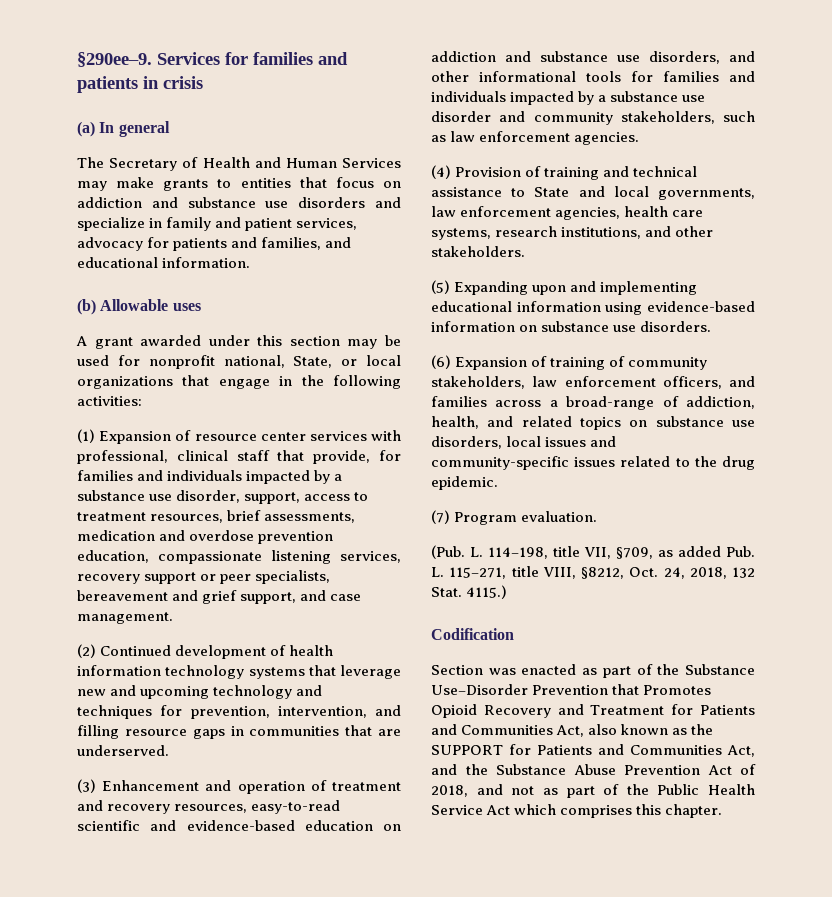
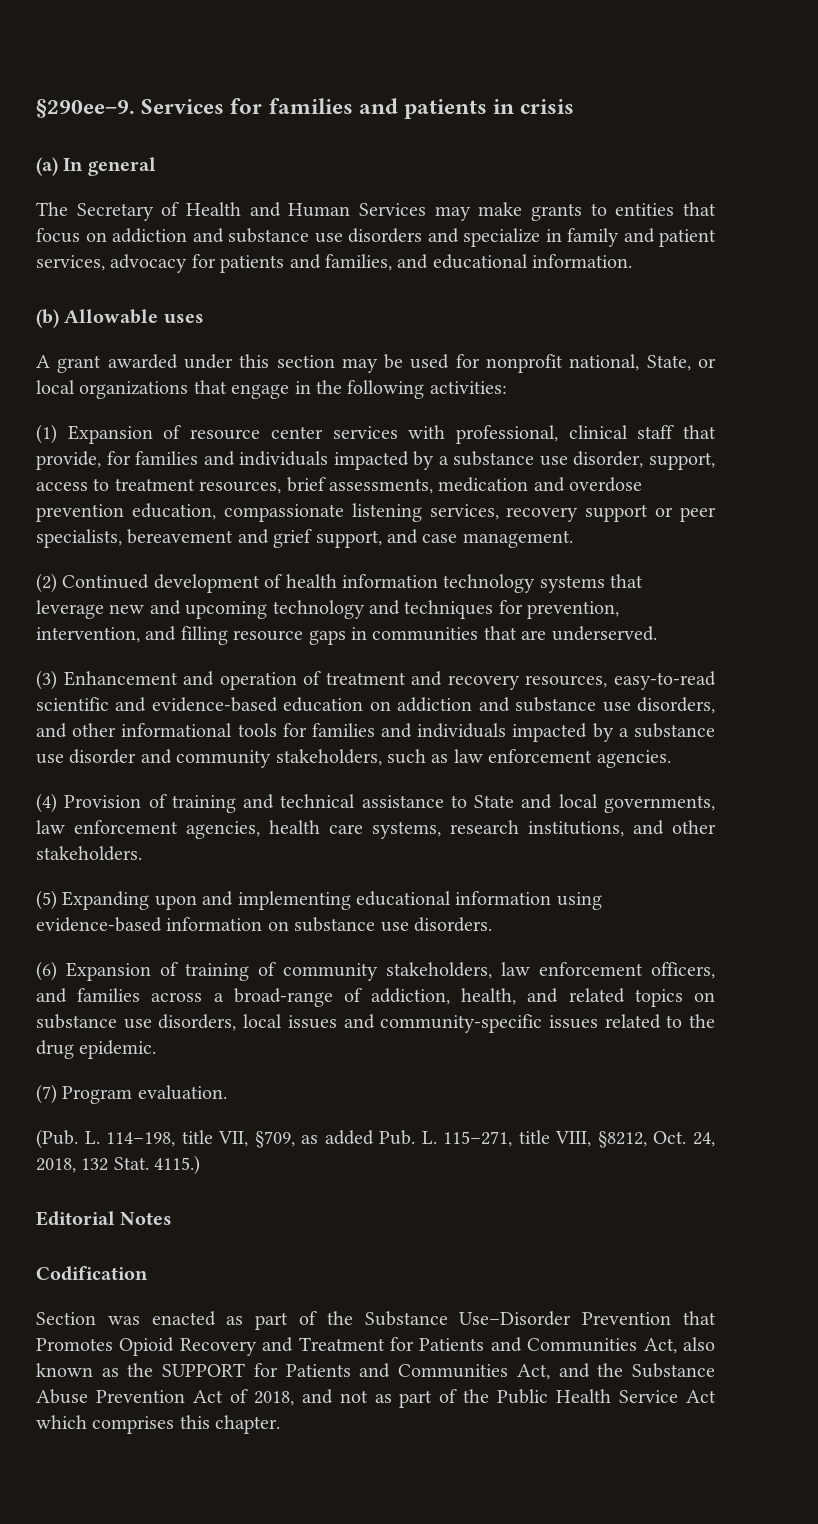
(508, 592) none -> [36,1211,173,1226] // Editorial Notes

